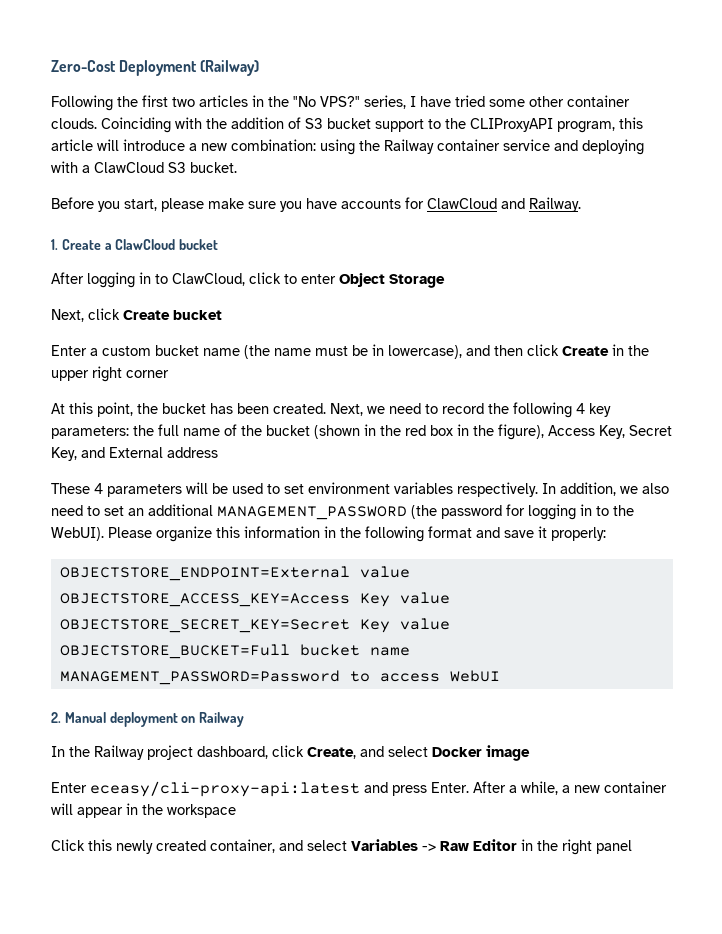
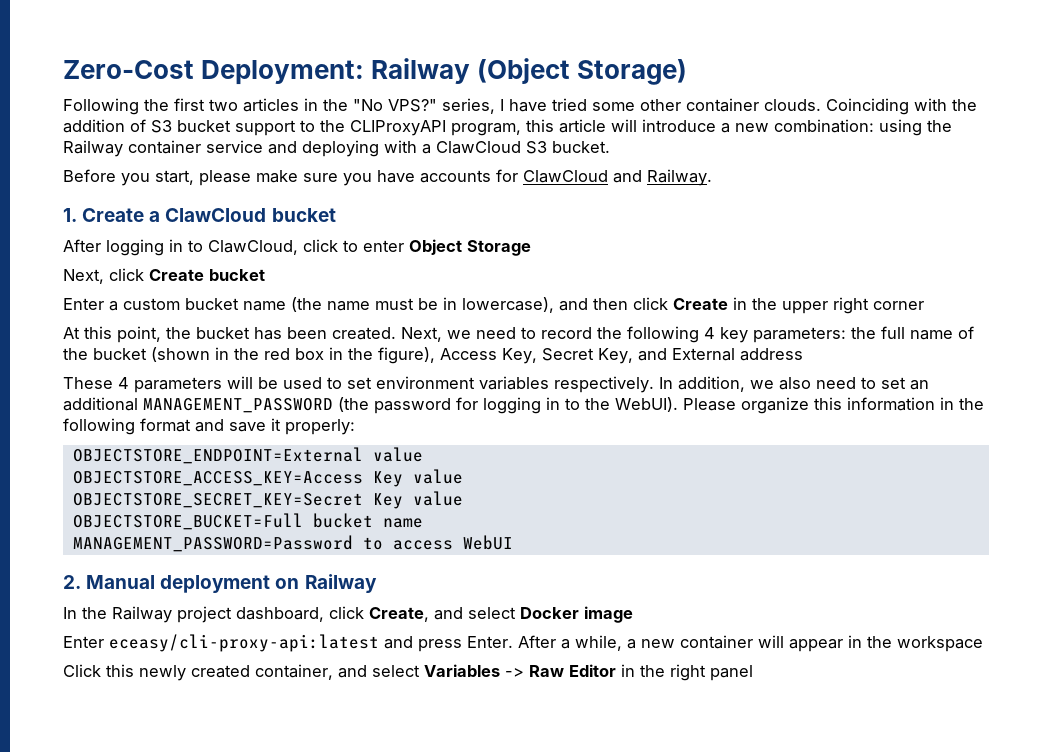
[119,60,260,76] Deployment (Railway) -> [201,58,688,85] Deployment: Railway (Object Storage)

